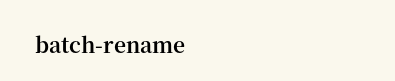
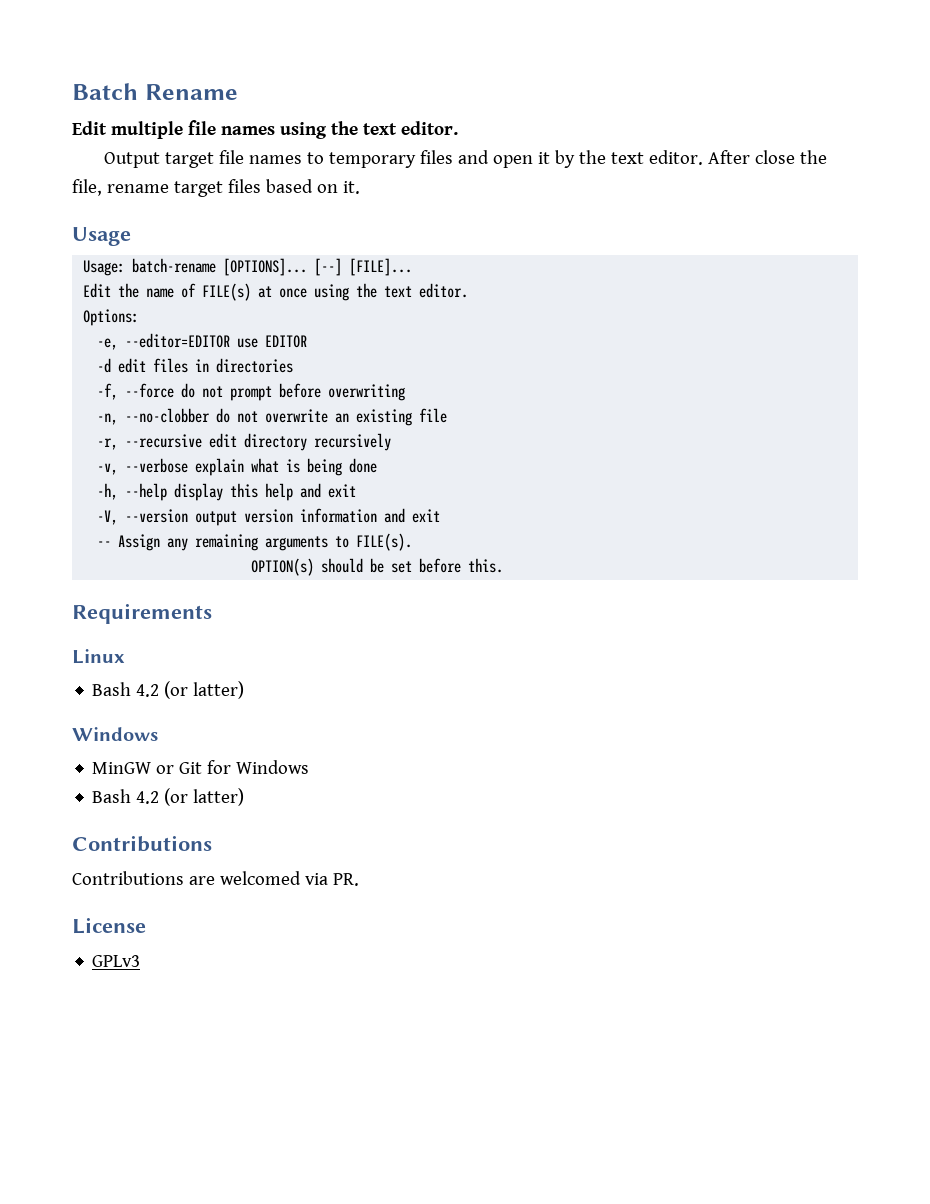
[35,35,185,53] batch-rename -> [72,83,238,100] [72,120,458,139] [104,150,828,168] [72,179,360,197] [72,227,131,246] [83,258,413,276] [83,283,469,301] [83,309,140,326] [97,333,308,350] [97,358,294,373] [97,383,406,401] [97,408,448,426] [97,433,392,451] [97,458,378,476] [97,483,357,501] [97,508,441,526] [97,533,413,551] [251,558,504,576] [72,603,212,624] [72,649,125,664] [92,681,245,699] [72,727,158,741] [92,760,310,774] [92,788,245,806] [72,835,212,852] [72,871,359,886] [72,917,146,934] [92,955,141,967] Batch Rename // Edit multiple file names using the text editor. // Output target file names to temporary files and open it by the text editor. After close the file, rename target files based on it. // Usage // Usage: batch-rename [OPTIONS]... [--] [FILE]... // Edit the name of FILE(s) at once using the text editor. // Options: // -e, --editor=EDITOR use EDITOR // -d edit files in directories // -f, --force do not prompt before overwriting // -n, --no-clobber do not overwrite an existing file // -r, --recursive edit directory recursively // -v, --verbose explain what is being done // -h, --help display this help and exit // -V, --version output version information and exit // -- Assign any remaining arguments to FILE(s). // OPTION(s) should be set before this. // Requirements // Linux // Bash 4.2 (or latter) // Windows // MinGW or Git for Windows // Bash 4.2 (or latter) // Contributions // Contributions are welcomed via PR. // License // GPLv3

